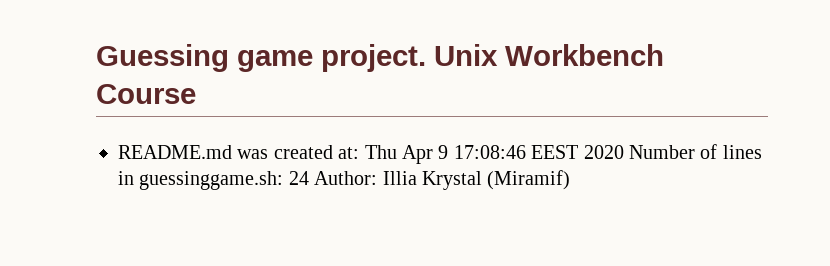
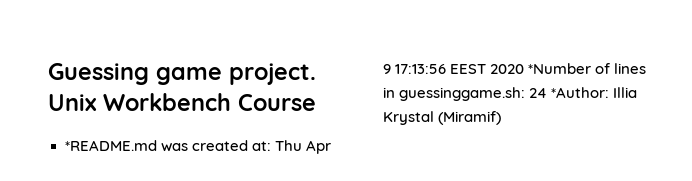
[118,145,232,159] README.md -> [64,140,157,151] *README.md
[453,145,526,159] 17:08:46 -> [394,64,446,74] 17:13:56
[628,145,695,159] Number -> [527,63,591,74] *Number
[314,171,378,185] Author: -> [550,87,609,98] *Author:

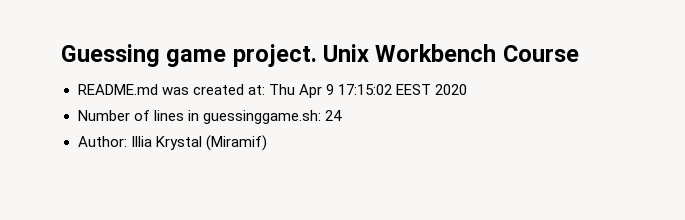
[64,140,157,151] *README.md -> [77,84,158,95] README.md
[394,64,446,74] 17:13:56 -> [337,84,392,95] 17:15:02
[527,63,591,74] *Number -> [77,110,130,121] // Number
[550,87,609,98] *Author: -> [77,136,127,147] // Author:

